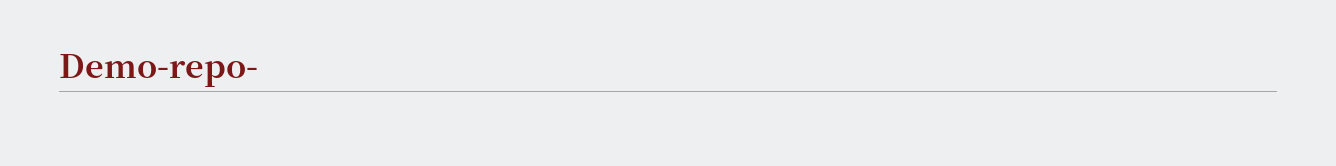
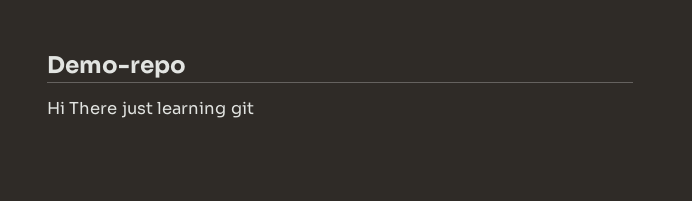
[59,54,258,87] Demo-repo- -> [47,56,186,78] [47,101,254,118] Demo-repo // Hi There just learning git

